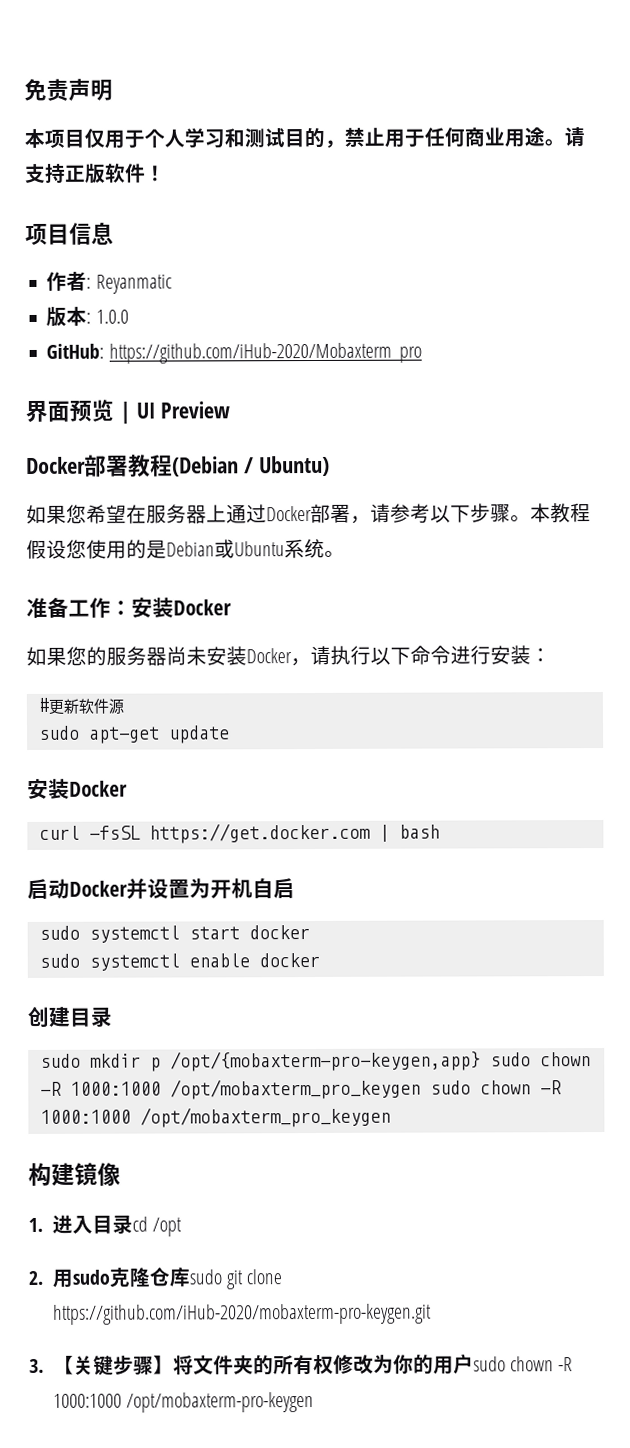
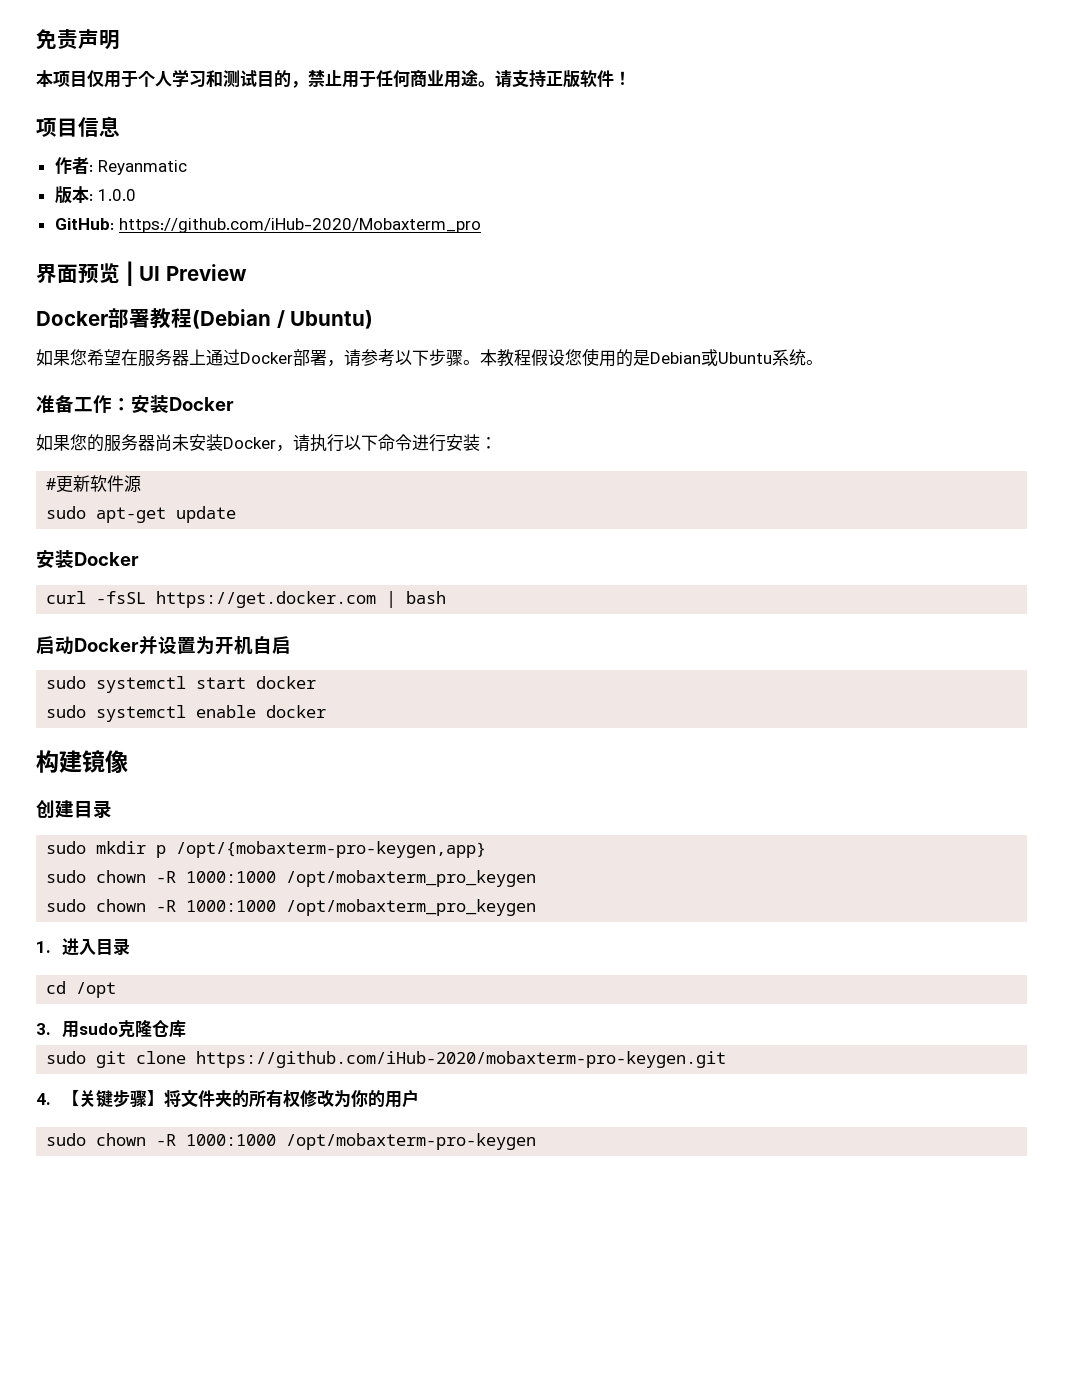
(320, 960) none -> [36,750,128,773] // 构建镜像
[489,1052,591,1067] [39,1078,562,1100] [39,1106,391,1128] [28,1162,121,1187] sudo chown -R 1000:1000 /opt/mobaxterm_pro_keygen sudo chown -R 1000:1000 /opt/mobaxterm_pro_keygen // 构建镜像 -> [46,870,537,887] [46,899,537,916] // sudo chown -R 1000:1000 /opt/mobaxterm_pro_keygen // sudo chown -R 1000:1000 /opt/mobaxterm_pro_keygen
(133, 1224) none -> (130, 947) //
[28,1270,43,1286] 2. -> [36,1023,51,1035] 3.
(190, 1277) none -> (186, 1029) //
[29,1358,44,1374] 3. -> [36,1093,51,1105] 4.
(474, 1364) none -> (419, 1098) //

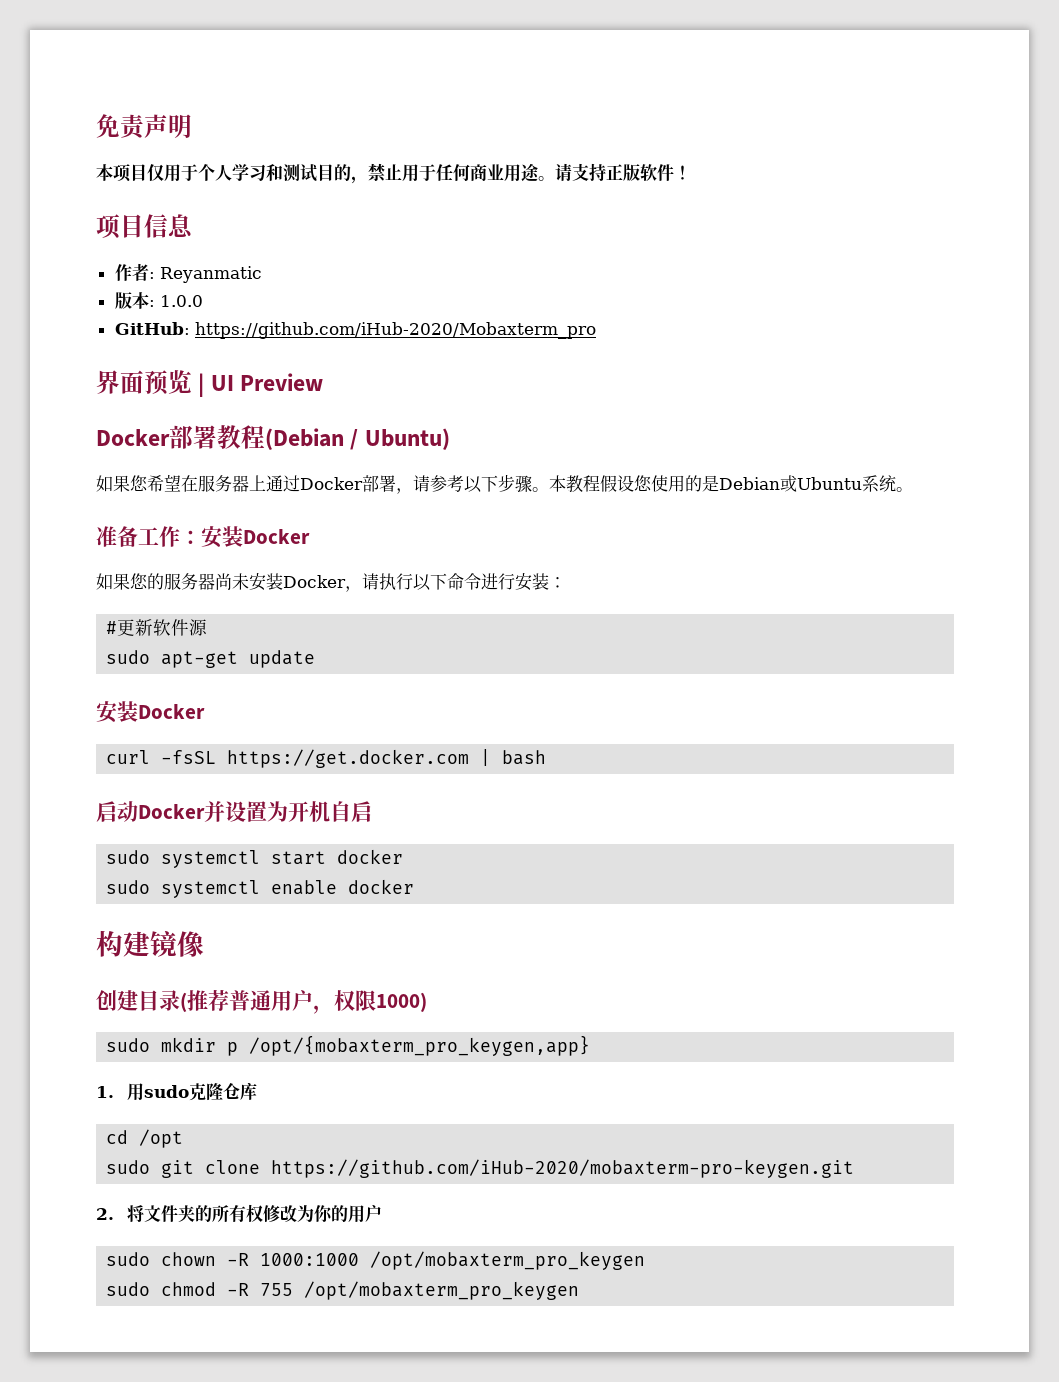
[46,841,487,858] [46,870,537,887] [46,899,537,916] [36,938,130,956] [46,981,117,998] [36,1023,51,1035] // sudo mkdir p /opt/{mobaxterm-pro-keygen,app} // sudo chown -R 1000:1000 /opt/mobaxterm_pro_keygen // sudo chown -R 1000:1000 /opt/mobaxterm_pro_keygen // 1.进入目录 // cd /opt // 3. -> [180,989,427,1014] [106,1035,591,1056] [96,1086,114,1098] (推荐普通用户，权限1000) // sudo mkdir p /opt/{mobaxterm_pro_keygen,app} // 1.
(186, 1029) none -> [106,1129,184,1148] // cd /opt
[36,1090,164,1108] 4.【关键步骤】 -> [96,1208,114,1220] 2.
[286,1133,537,1150] /opt/mobaxterm-pro-keygen -> [370,1251,646,1270] [106,1281,580,1300] /opt/mobaxterm_pro_keygen // sudo chmod -R 755 /opt/mobaxterm_pro_keygen

